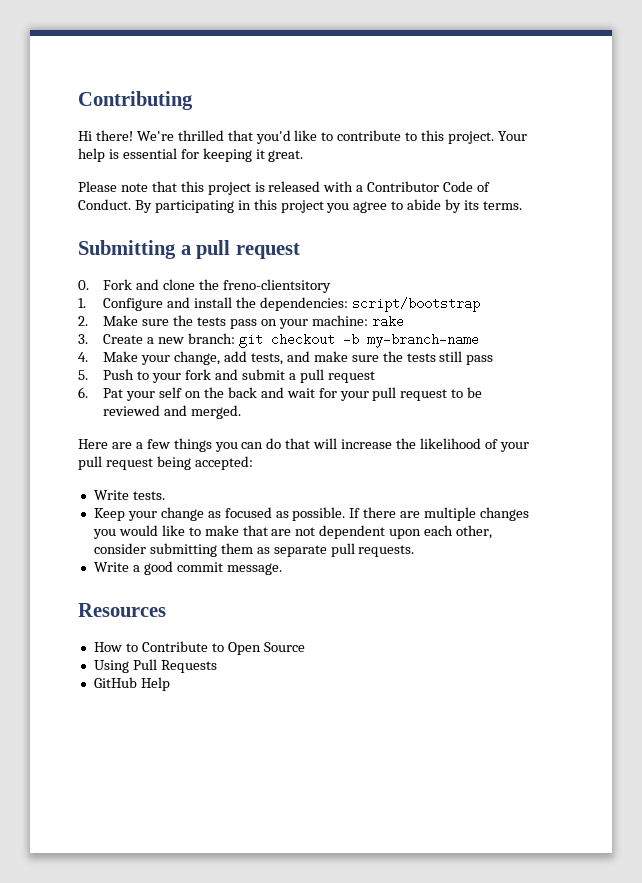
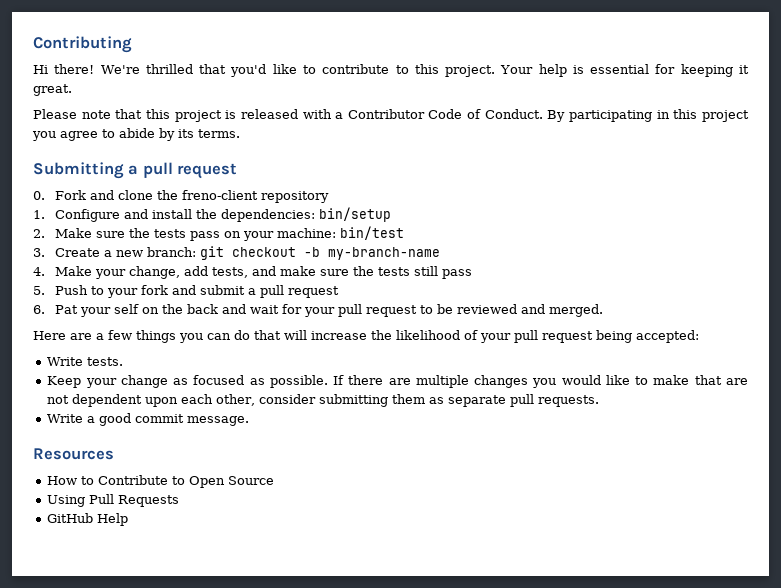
[222,279,331,293] freno-clientsitory -> [182,190,330,203] freno-client repository
[351,297,480,312] script/bootstrap -> [319,207,392,222] bin/setup
[371,315,404,328] rake -> [340,226,405,240] bin/test

